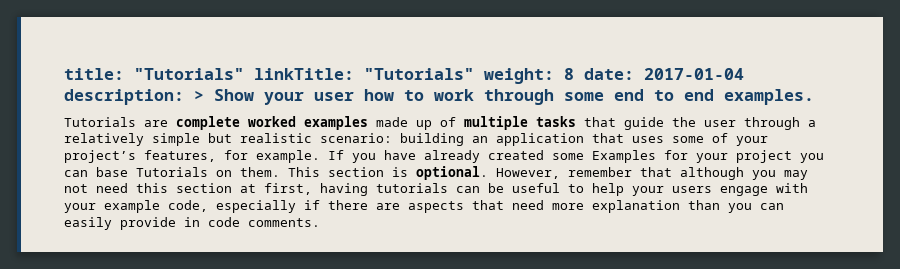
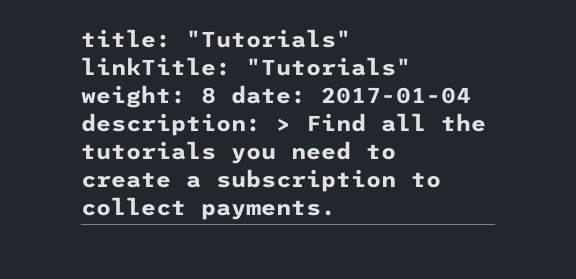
[214,89,814,105] [64,116,816,130] [64,133,768,146] [64,150,824,163] [64,166,808,180] [64,183,808,196] [64,200,784,213] [64,217,320,230] Show your user how to work through some end to end examples. // Tutorials are complete worked examples made up of multiple tasks that guide the user through a relatively simple but realistic scenario: building an application that uses some of your project’s features, for example. If you have already created some Examples for your project you can base Tutorials on them. This section is optional. However, remember that although you may not need this section at first, having tutorials can be useful to help your users engage with your example code, especially if there are aspects that need more explanation than you can easily provide in code comments. -> [306,113,486,132] [81,141,396,164] [81,169,441,192] [81,197,336,220] Find all the tutorials you need to create a subscription to collect payments.

